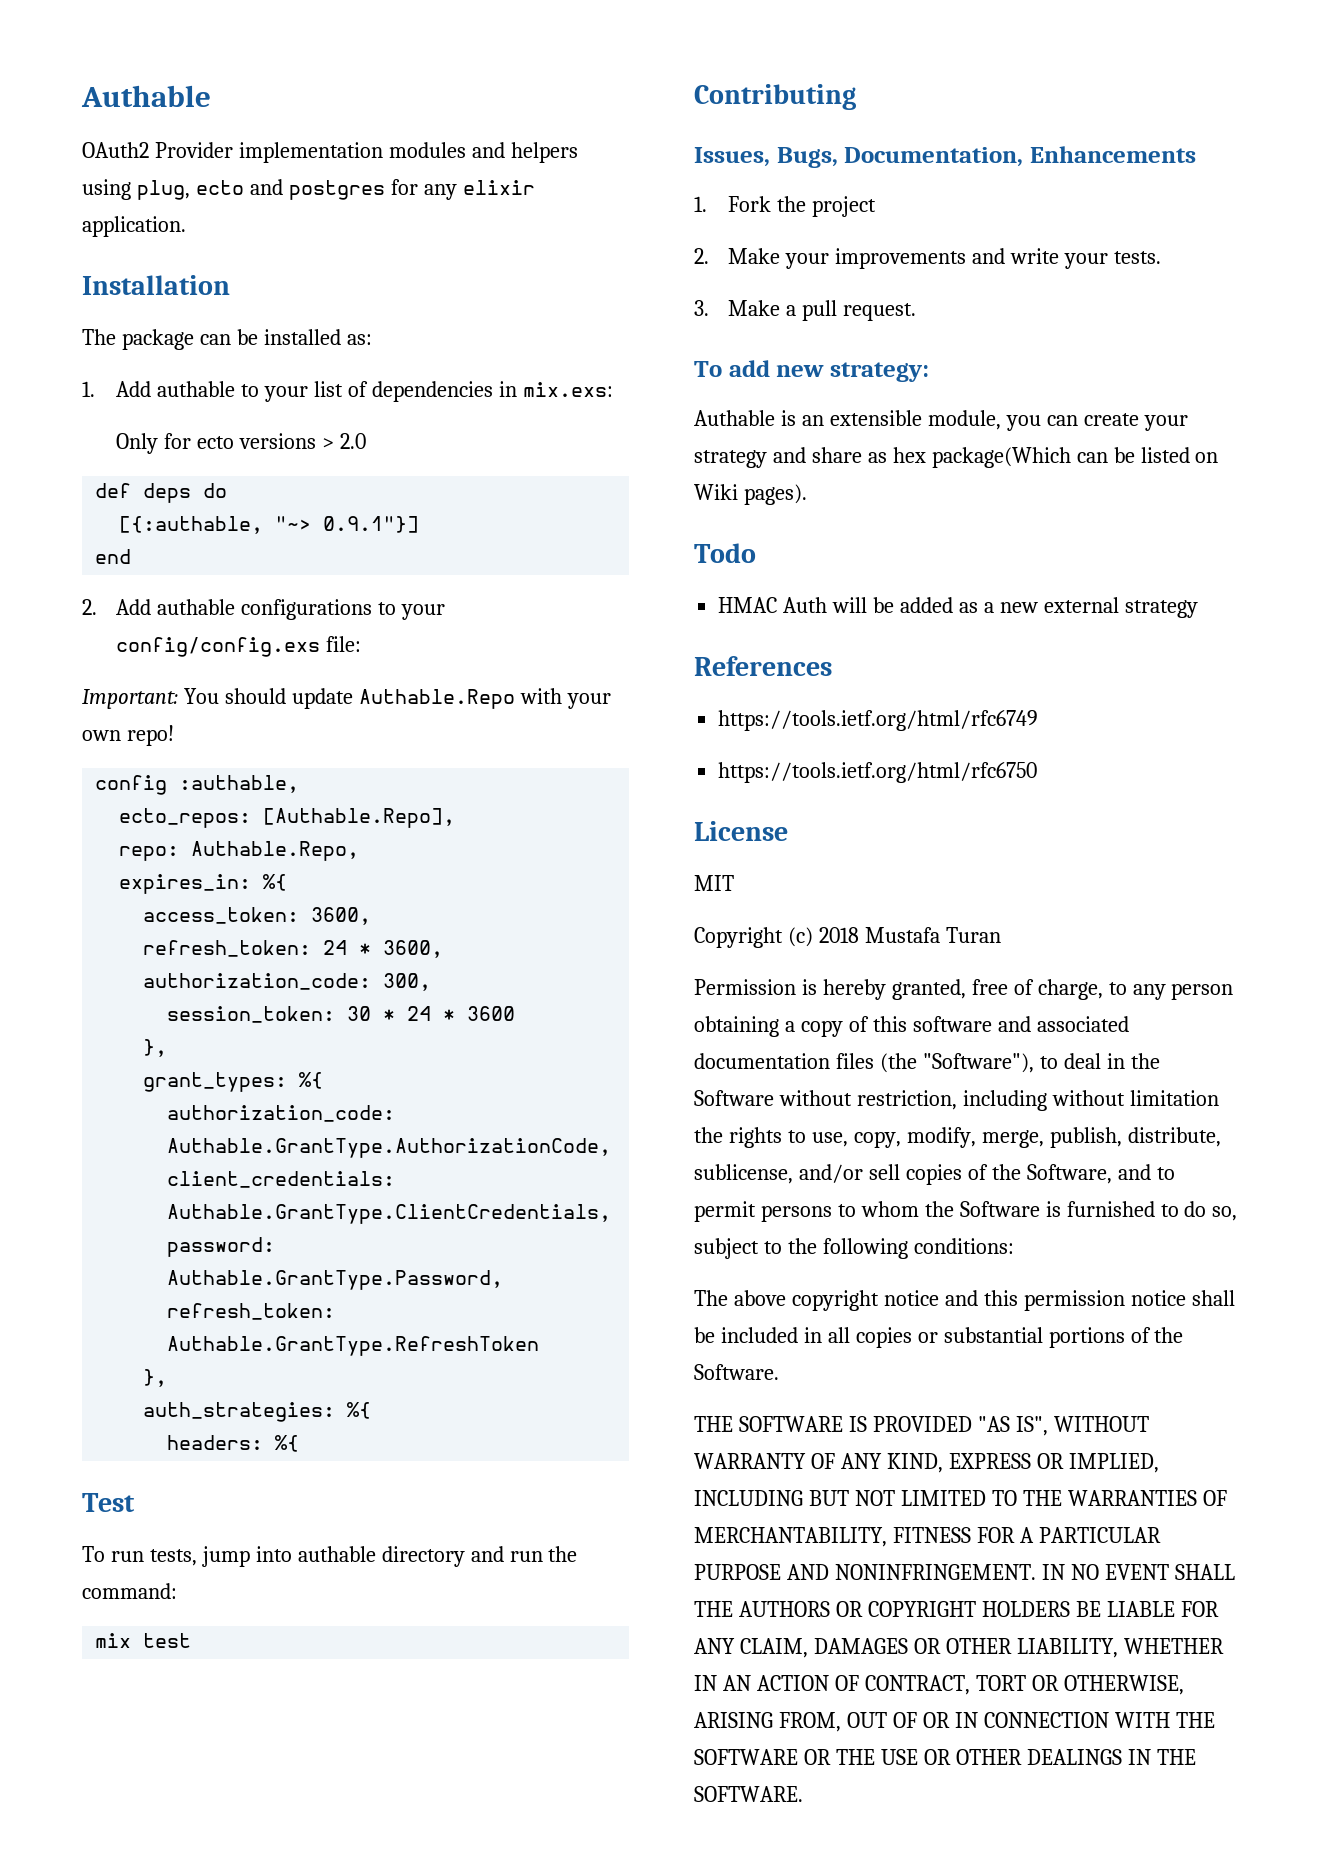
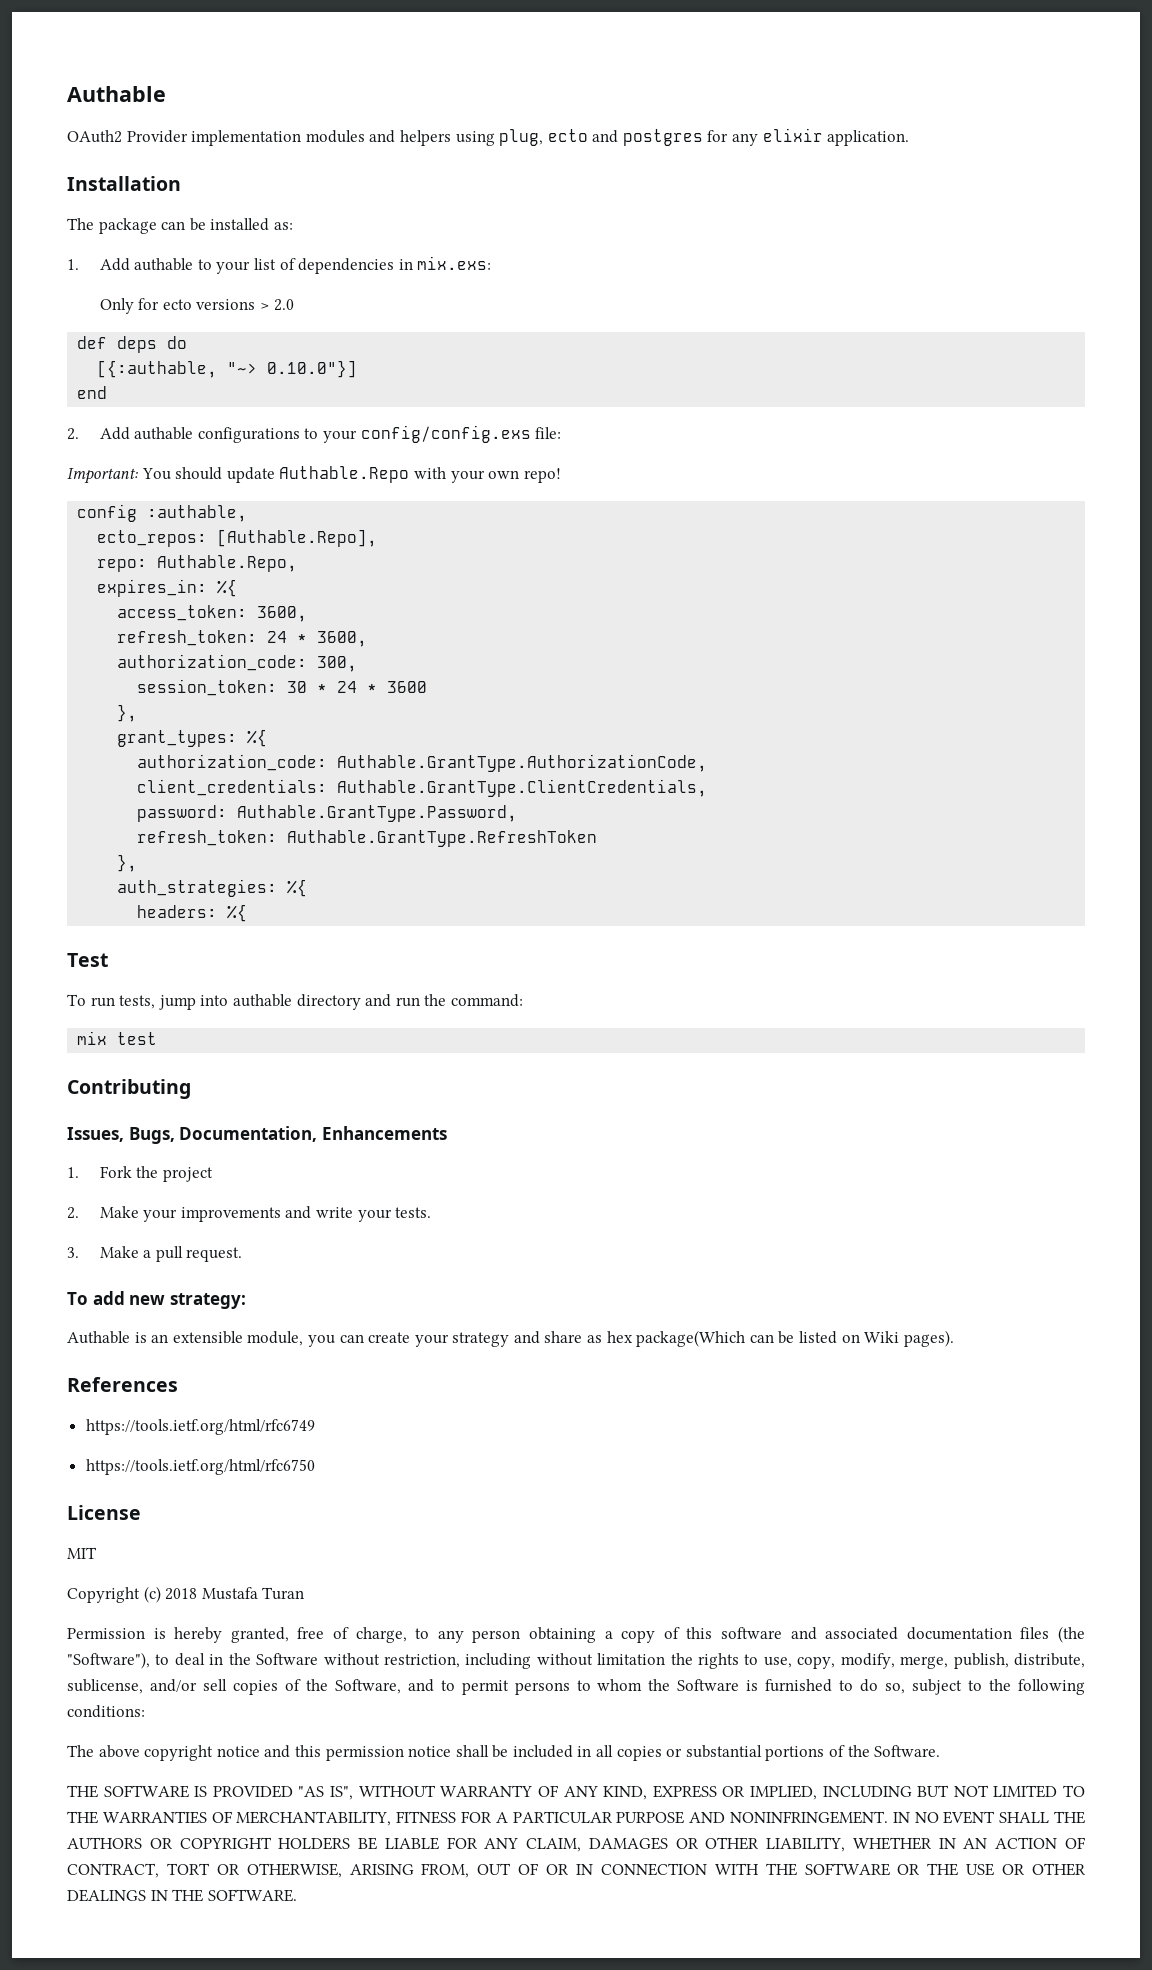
[323,516,420,533] 0.9.1"}] -> [267,360,358,378] 0.10.0"}]
[694,543,756,563] [718,597,1198,618] // Todo // HMAC Auth will be added as a new external strategy -> (954, 1338) none

